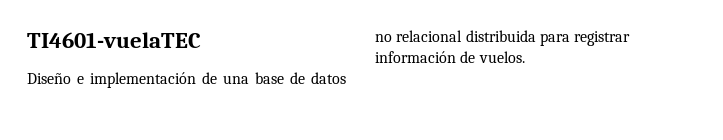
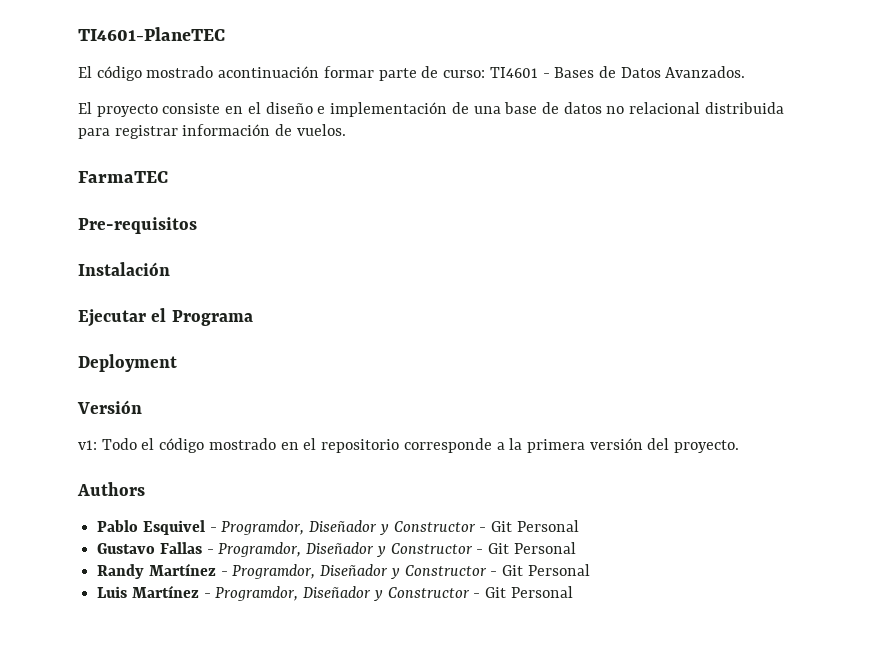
[27,32,201,48] [27,73,71,84] TI4601-vuelaTEC // Diseño -> [78,27,225,41] [78,66,746,81] [78,102,313,117] TI4601-PlaneTEC // El código mostrado acontinuación formar parte de curso: TI4601 - Bases de Datos Avanzados. // El proyecto consiste en el diseño
(525, 57) none -> [78,171,168,183] [78,217,197,234] [78,262,170,276] [78,308,253,327] [78,354,177,372] [77,400,142,414] [78,438,740,453] [77,482,145,496] [97,520,579,535] [97,542,576,557] [97,563,590,579] [97,585,573,601] // FarmaTEC // Pre-requisitos // Instalación // Ejecutar el Programa // Deployment // Versión // v1: Todo el código mostrado en el repositorio corresponde a la primera versión del proyecto. // Authors // Pablo Esquivel - Programdor, Diseñador y Constructor - Git Personal // Gustavo Fallas - Programdor, Diseñador y Constructor - Git Personal // Randy Martínez - Programdor, Diseñador y Constructor - Git Personal // Luis Martínez - Programdor, Diseñador y Constructor - Git Personal

